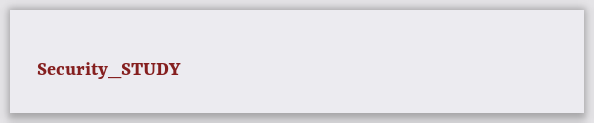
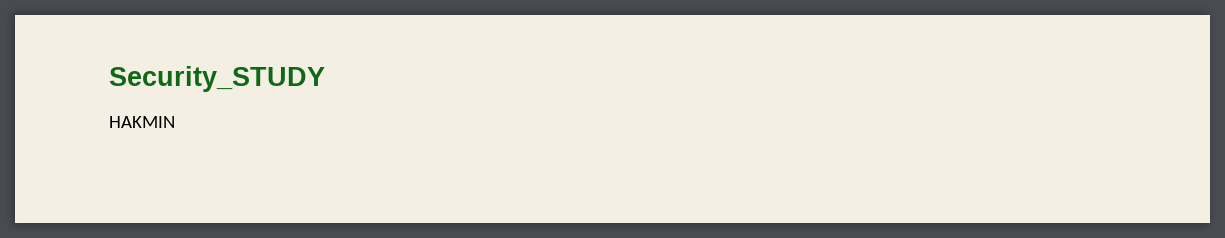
(181, 70) none -> [109,116,175,128] // HAKMIN

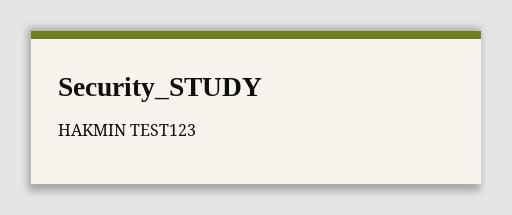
(175, 122) none -> [130,124,197,136] TEST123

